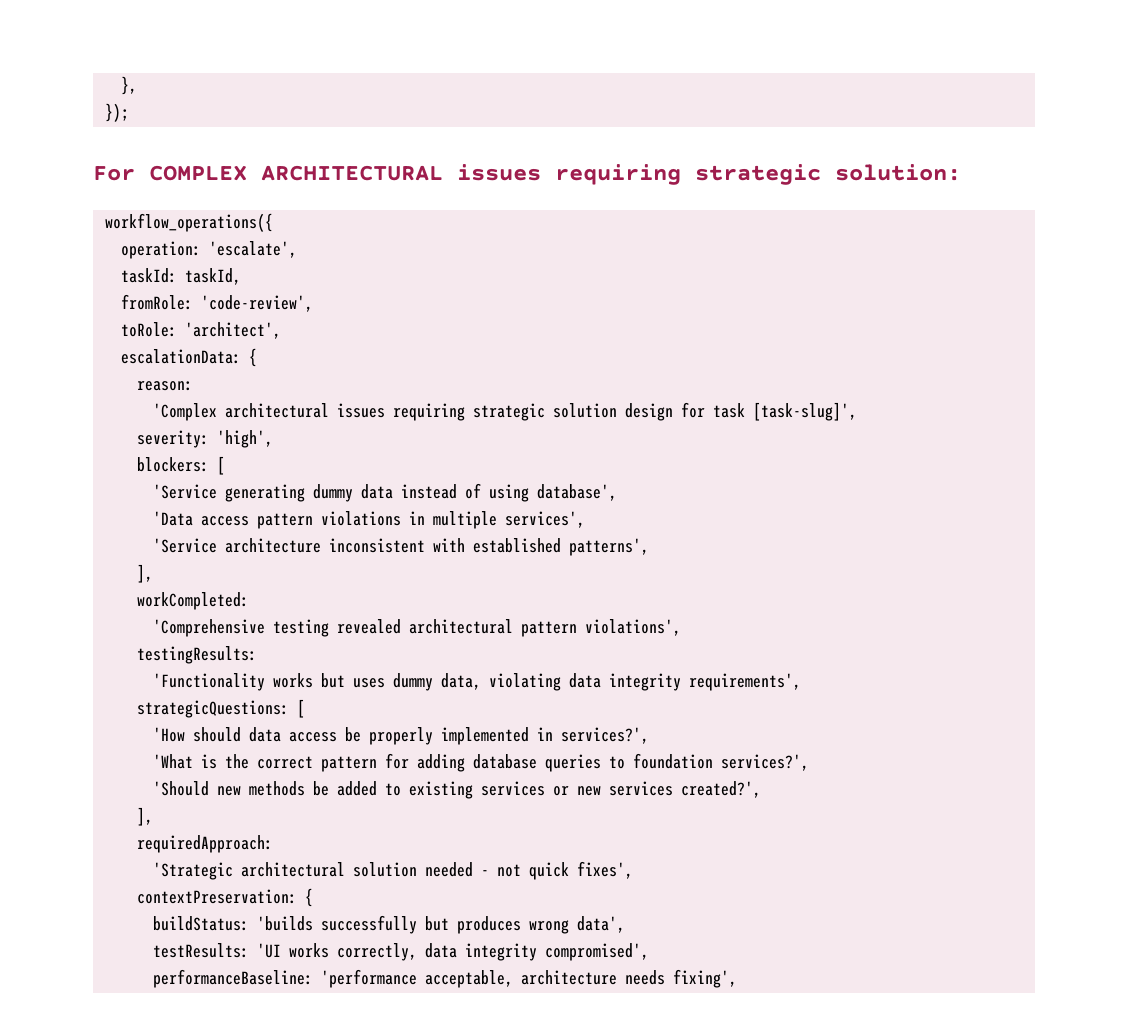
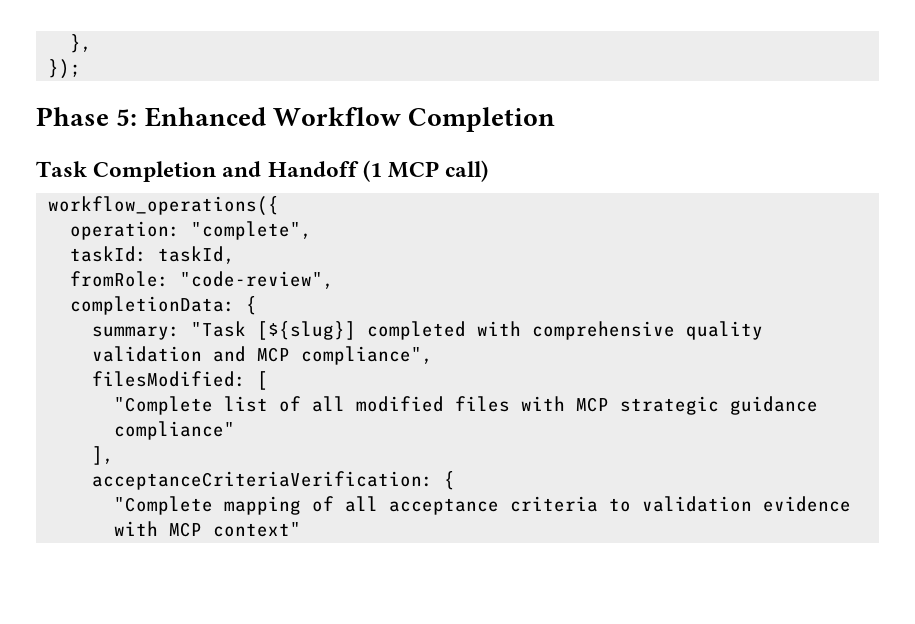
[93,164,961,185] For COMPLEX ARCHITECTURAL issues requiring strategic solution: -> [36,107,556,132] [36,160,489,182] Phase 5: Enhanced Workflow Completion // Task Completion and Handoff (1 MCP call)
[209,241,298,258] 'escalate', -> [191,221,312,240] "complete",
[201,295,314,312] [121,322,282,339] [121,348,258,367] [137,381,194,391] [153,402,858,421] [137,430,274,448] [137,456,226,475] [153,483,618,502] [153,511,586,529] [153,538,650,556] [137,564,154,583] [137,592,250,610] [153,619,682,637] [137,646,258,664] [153,673,802,691] [137,699,306,718] [153,727,650,745] [153,753,810,772] [153,781,762,799] [137,807,154,826] [137,835,274,853] [153,861,634,880] [137,888,314,907] [153,915,626,934] [153,943,650,961] [153,969,738,988] 'code-review', // toRole: 'architect', // escalationData: { // reason: // 'Complex architectural issues requiring strategic solution design for task [task-slug]', // severity: 'high', // blockers: [ // 'Service generating dummy data instead of using database', // 'Data access pattern violations in multiple services', // 'Service architecture inconsistent with established patterns', // ], // workCompleted: // 'Comprehensive testing revealed architectural pattern violations', // testingResults: // 'Functionality works but uses dummy data, violating data integrity requirements', // strategicQuestions: [ // 'How should data access be properly implemented in services?', // 'What is the correct pattern for adding database queries to foundation services?', // 'Should new methods be added to existing services or new services created?', // ], // requiredApproach: // 'Strategic architectural solution needed - not quick fixes', // contextPreservation: { // buildStatus: 'builds successfully but produces wrong data', // testResults: 'UI works correctly, data integrity compromised', // performanceBaseline: 'performance acceptable, architecture needs fixing', -> [180,271,334,289] [70,296,257,315] [92,321,763,340] [92,346,433,365] [92,371,268,390] [114,396,818,415] [114,421,235,440] [92,446,114,465] [92,471,455,490] [114,496,851,515] [114,521,301,537] "code-review", // completionData: { // summary: "Task [${slug}] completed with comprehensive quality validation and MCP compliance", // filesModified: [ // "Complete list of all modified files with MCP strategic guidance compliance" // ], // acceptanceCriteriaVerification: { // "Complete mapping of all acceptance criteria to validation evidence with MCP context"

